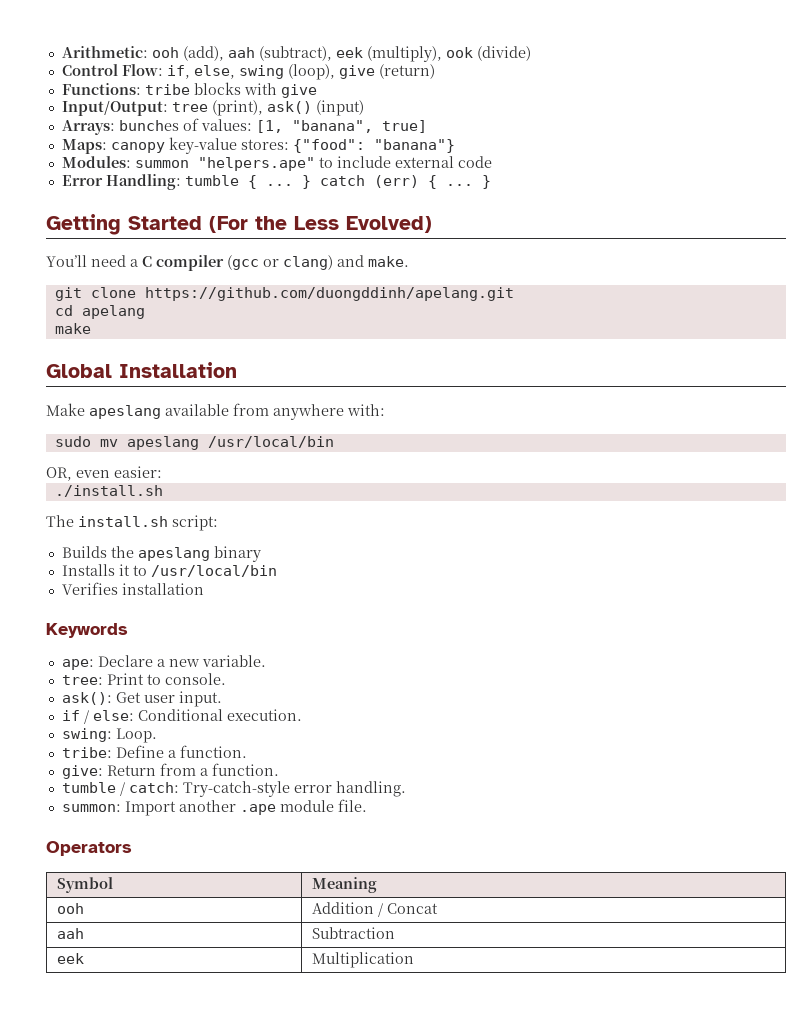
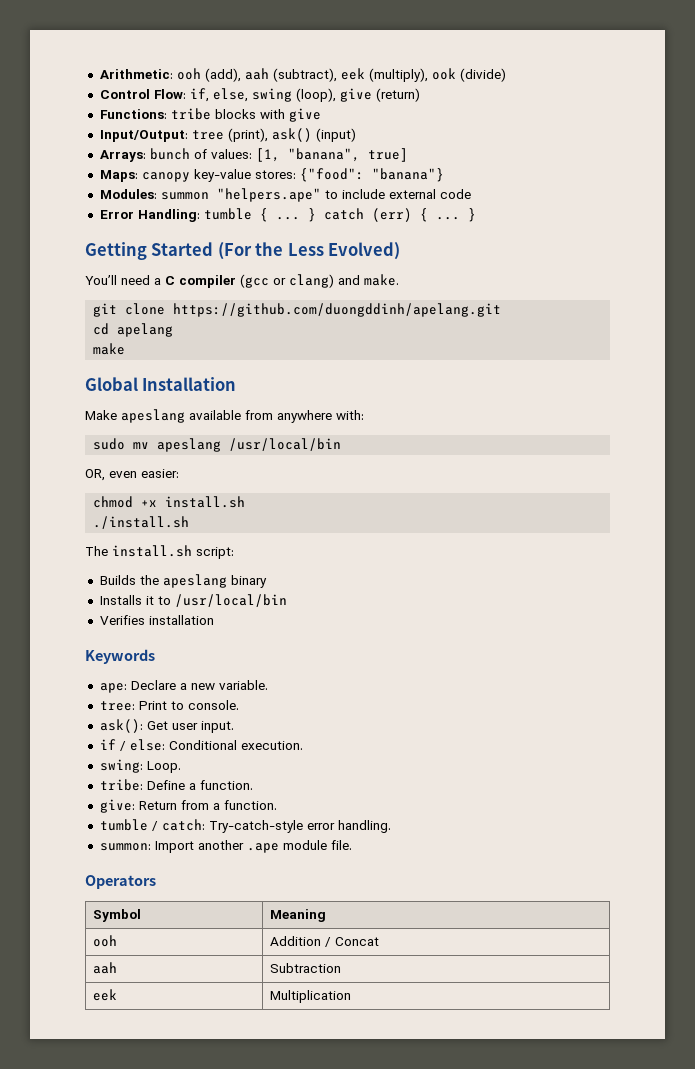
[118,120,179,131] bunches -> [149,148,190,160] bunch
(162, 472) none -> [93,496,246,508] // chmod +x install.sh

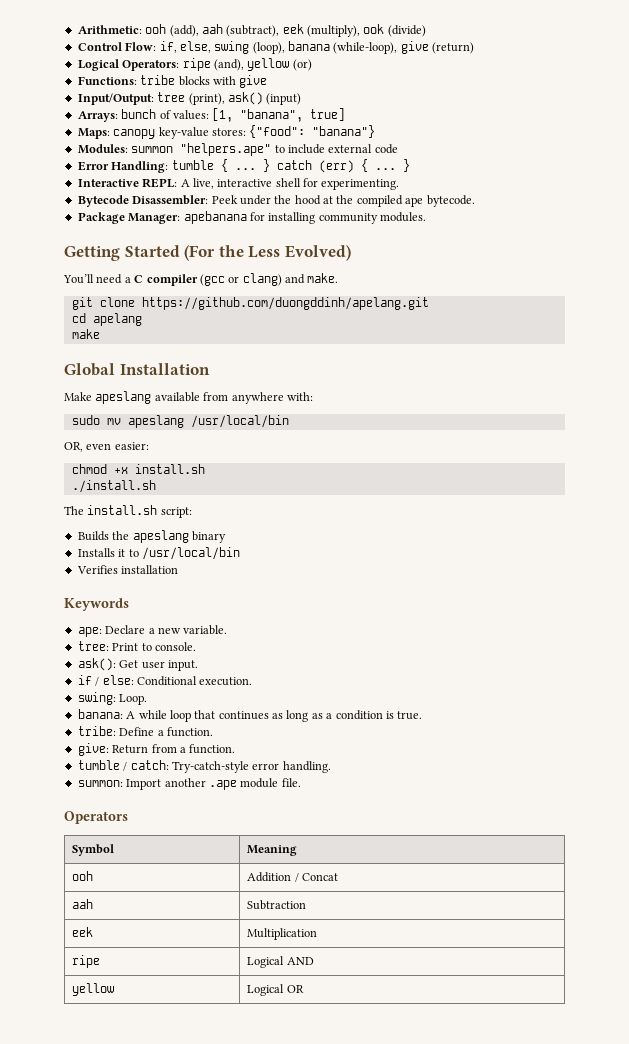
(336, 95) none -> [288,41,398,54] banana (while-loop),
(420, 95) none -> [77,58,312,71] // Logical Operators: ripe (and), yellow (or)
(476, 215) none -> [77,178,400,190] [77,195,475,207] [77,211,426,224] // Interactive REPL: A live, interactive shell for experimenting. // Bytecode Disassembler: Peek under the hood at the compiled ape bytecode. // Package Manager: apebanana for installing community modules.
(181, 767) none -> [77,709,423,722] // banana: A while loop that continues as long as a condition is true.
(352, 996) none -> [72,955,101,968] [247,956,314,968] [72,983,115,996] [247,984,304,996] // ripe | Logical AND // yellow | Logical OR

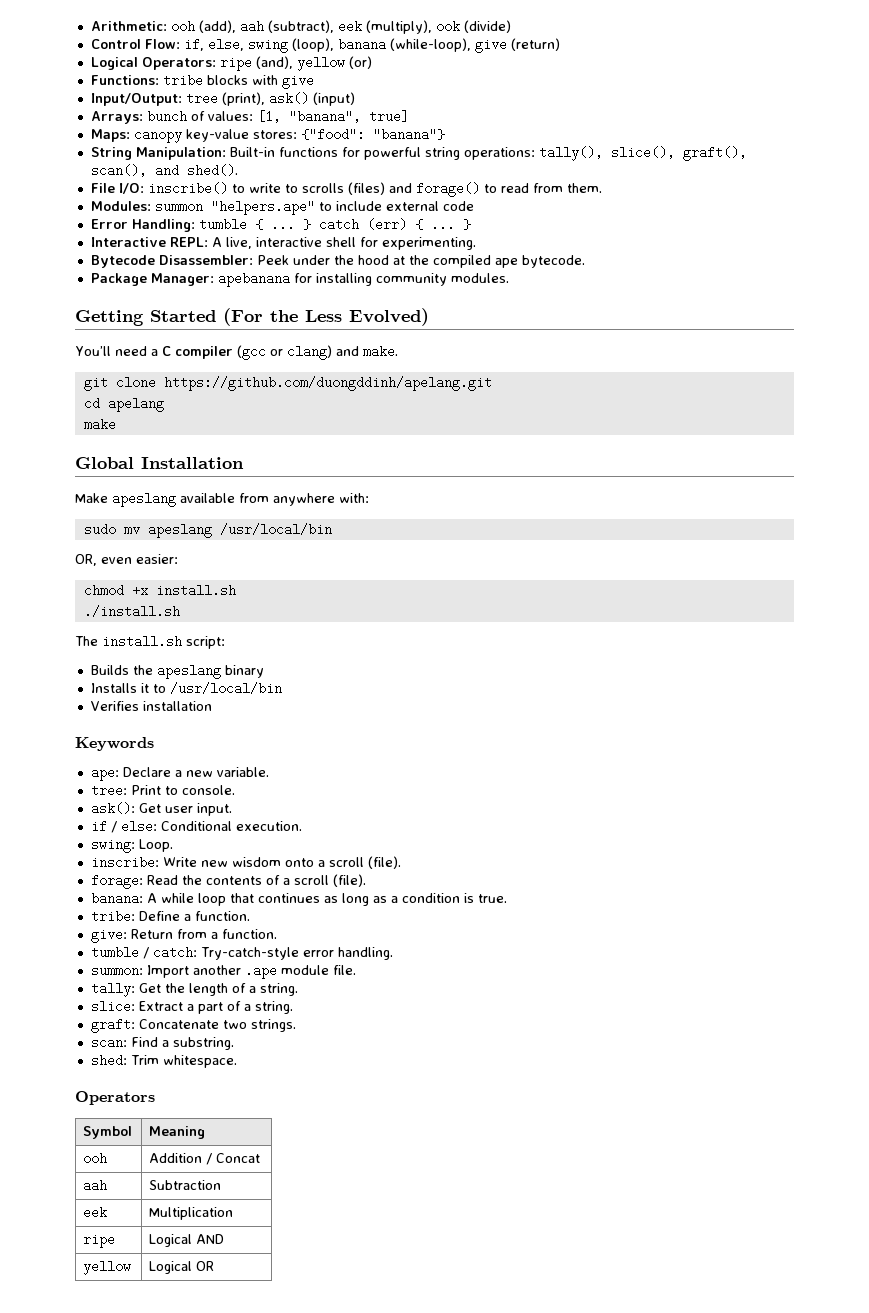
(376, 131) none -> [90,146,747,161] [90,164,238,177] [90,182,602,197] // String Manipulation: Built-in functions for powerful string operations: tally(), slice(), graft(), scan(), and shed(). // File I/O: inscribe() to write to scrolls (files) and forage() to read from them.
(148, 699) none -> [90,856,401,869] [90,874,366,889] // inscribe: Write new wisdom onto a scroll (file). // forage: Read the contents of a scroll (file).
(301, 782) none -> [90,982,298,997] [90,1000,293,1014] [90,1018,296,1033] [90,1036,234,1050] [90,1054,237,1068] // tally: Get the length of a string. // slice: Extract a part of a string. // graft: Concatenate two strings. // scan: Find a substring. // shed: Trim whitespace.

